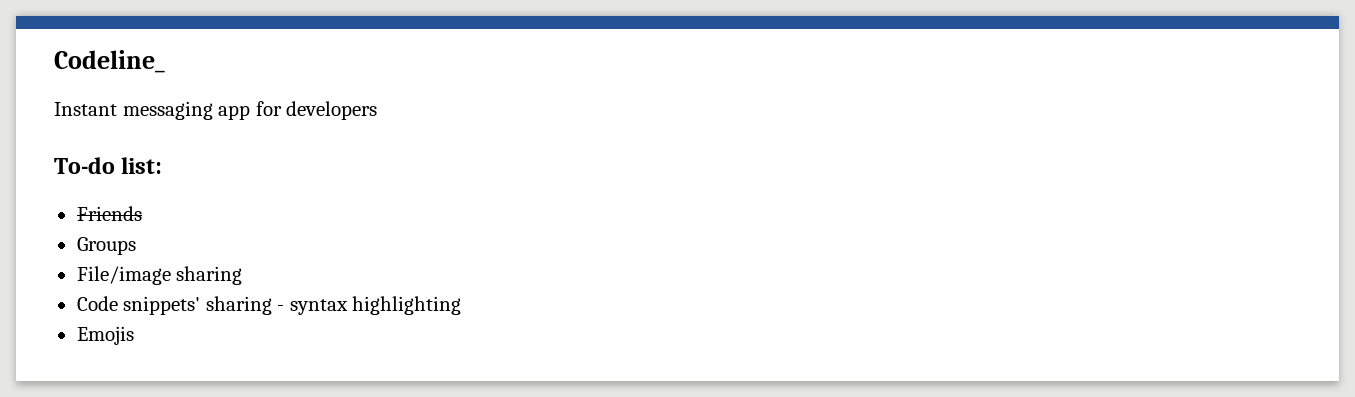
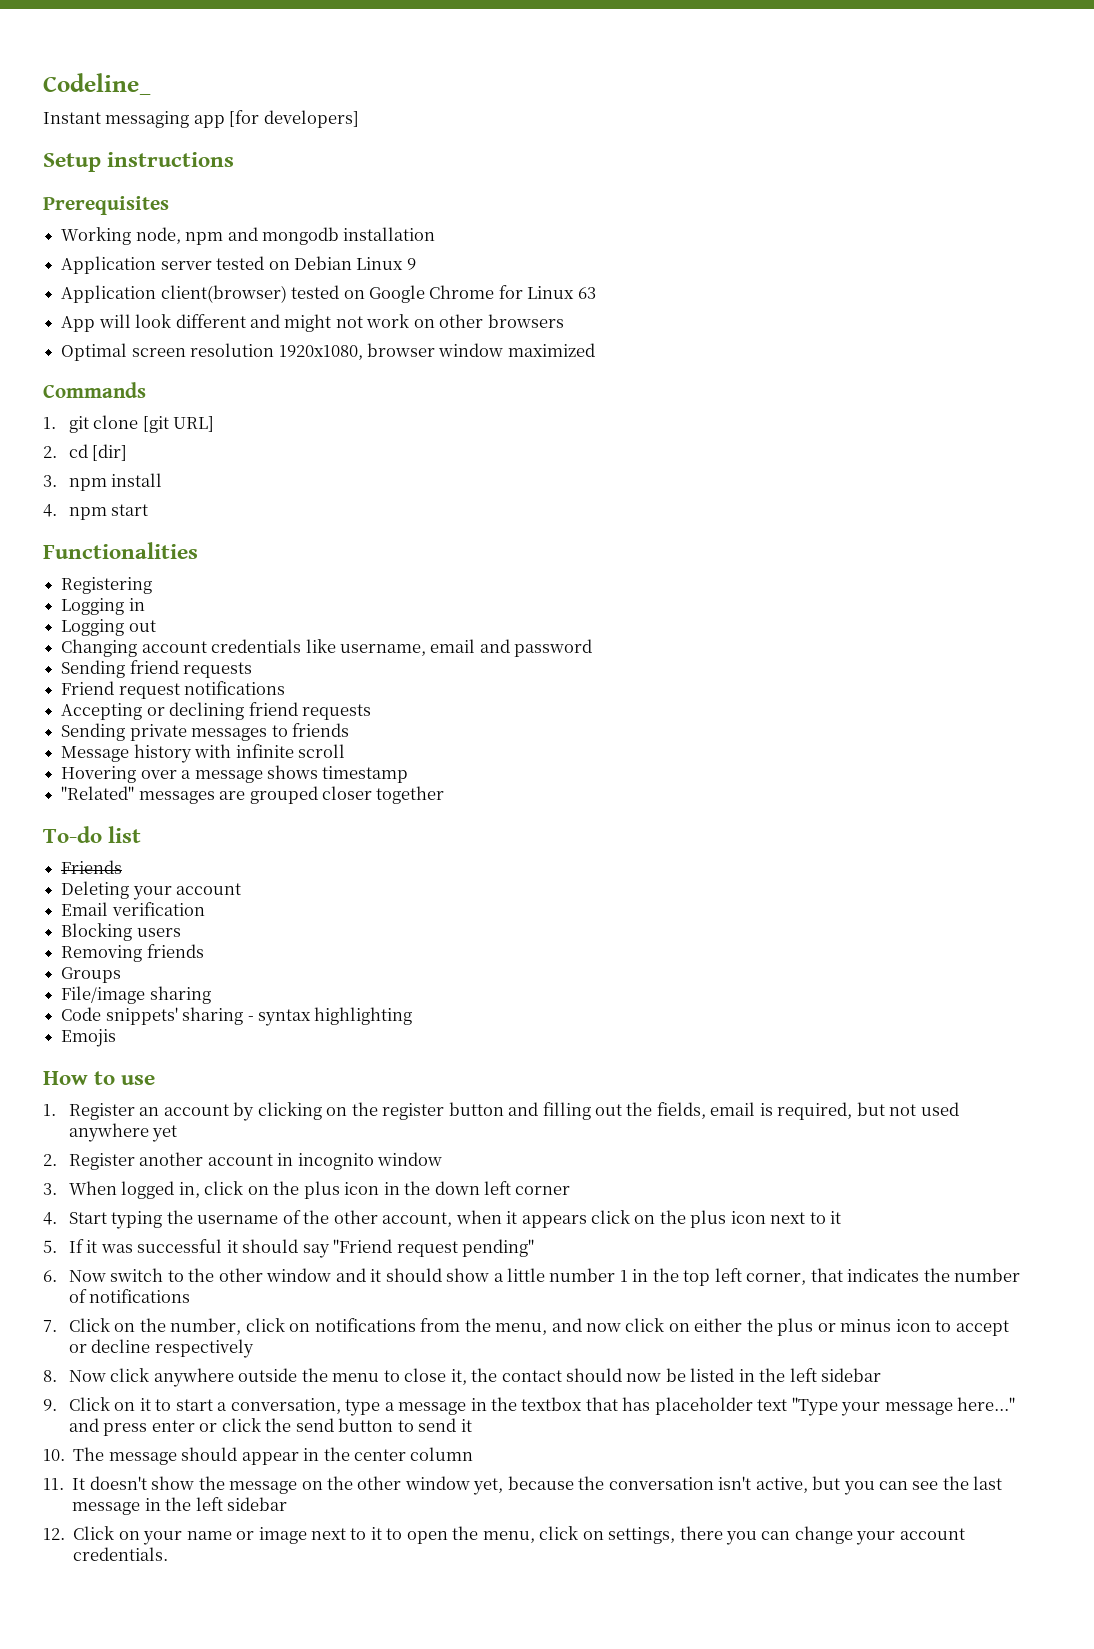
[255,101,378,120] for developers -> [229,110,359,128] [43,152,235,172] [43,196,169,215] [61,227,436,245] [61,256,416,274] [61,285,596,303] [61,314,564,332] [61,343,595,361] [43,382,146,398] [43,415,215,433] [43,444,128,461] [43,473,163,491] [43,504,149,520] [43,542,198,559] [61,577,153,594] [61,598,145,615] [61,619,156,636] [61,639,593,657] [61,660,253,678] [61,681,286,699] [61,702,371,720] [61,723,349,741] [61,744,345,763] [61,765,409,783] [61,786,445,804] [for developers] // Setup instructions // Prerequisites // Working node, npm and mongodb installation // Application server tested on Debian Linux 9 // Application client(browser) tested on Google Chrome for Linux 63 // App will look different and might not work on other browsers // Optimal screen resolution 1920x1080, browser window maximized // Commands // 1. git clone [git URL] // 2. cd [dir] // 3. npm install // 4. npm start // Functionalities // Registering // Logging in // Logging out // Changing account credentials like username, email and password // Sending friend requests // Friend request notifications // Accepting or declining friend requests // Sending private messages to friends // Message history with infinite scroll // Hovering over a message shows timestamp // "Related" messages are grouped closer together
[121,157,163,174] list: -> [108,826,142,843] list
(142, 213) none -> [61,881,242,900] [61,902,205,916] [61,923,181,941] [61,944,204,962] // Deleting your account // Email verification // Blocking users // Removing friends
(134, 335) none -> [43,1071,156,1085] [43,1102,959,1121] [68,1123,178,1142] [43,1152,443,1170] [43,1181,571,1199] [43,1210,842,1229] [43,1239,535,1258] [43,1268,1020,1286] [68,1289,191,1303] [43,1318,1009,1336] [68,1339,254,1358] [43,1368,882,1387] [43,1397,1016,1416] [68,1418,472,1436] [43,1447,474,1465] [43,1476,1003,1495] [72,1497,288,1515] [43,1526,965,1545] [73,1547,169,1561] // How to use // 1. Register an account by clicking on the register button and filling out the fields, email is required, but not used anywhere yet // 2. Register another account in incognito window // 3. When logged in, click on the plus icon in the down left corner // 4. Start typing the username of the other account, when it appears click on the plus icon next to it // 5. If it was successful it should say "Friend request pending" // 6. Now switch to the other window and it should show a little number 1 in the top left corner, that indicates the number of notifications // 7. Click on the number, click on notifications from the menu, and now click on either the plus or minus icon to accept or decline respectively // 8. Now click anywhere outside the menu to close it, the contact should now be listed in the left sidebar // 9. Click on it to start a conversation, type a message in the textbox that has placeholder text "Type your message here..." and press enter or click the send button to send it // 10. The message should appear in the center column // 11. It doesn't show the message on the other window yet, because the conversation isn't active, but you can see the last message in the left sidebar // 12. Click on your name or image next to it to open the menu, click on settings, there you can change your account credentials.

